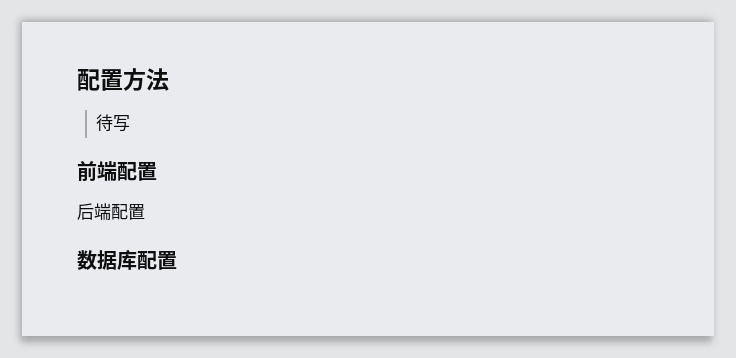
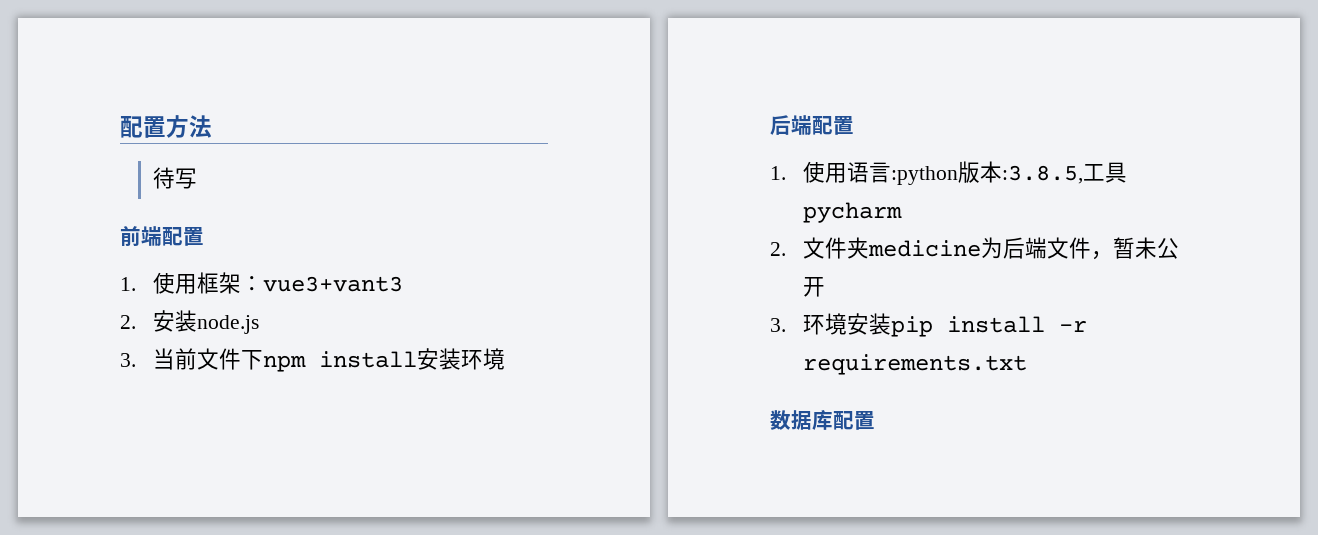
[77,203,145,220] 后端配置 -> [120,272,403,294] [120,310,259,334] [120,348,505,372] [770,115,854,135] [770,161,1127,185] [802,202,902,223] [770,237,1179,260] [802,277,825,297] [770,313,1087,337] [802,354,1027,375] 1.使用框架：vue3+vant3 // 2.安装node.js // 3.当前文件下npm install安装环境 // 后端配置 // 1.使用语言:python版本:3.8.5,工具pycharm // 2.文件夹medicine为后端文件，暂未公开 // 3.环境安装pip install -r requirements.txt

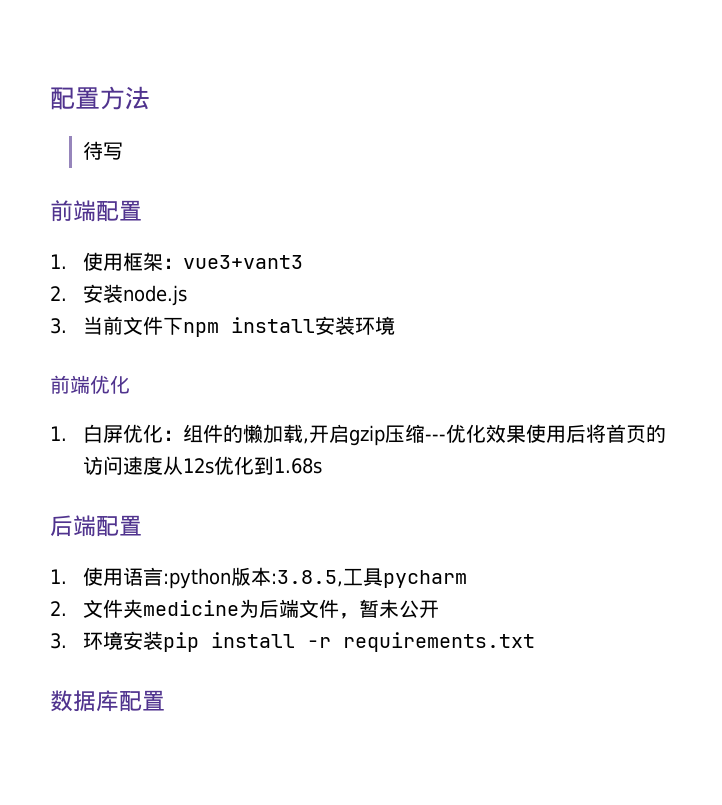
(505, 359) none -> [50,375,130,394] [50,424,666,446] [82,456,322,475] // 前端优化 // 1.白屏优化：组件的懒加载,开启gzip压缩---优化效果使用后将首页的访问速度从12s优化到1.68s

